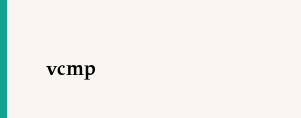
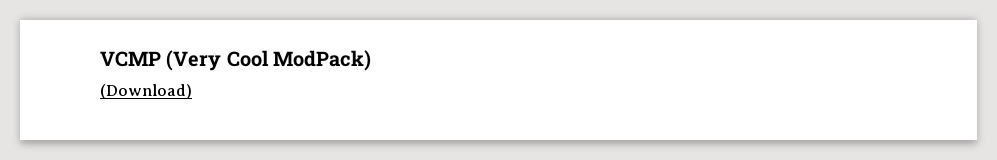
[46,64,96,80] vcmp -> [100,50,372,71] [100,84,192,99] VCMP (Very Cool ModPack) // (Download)

